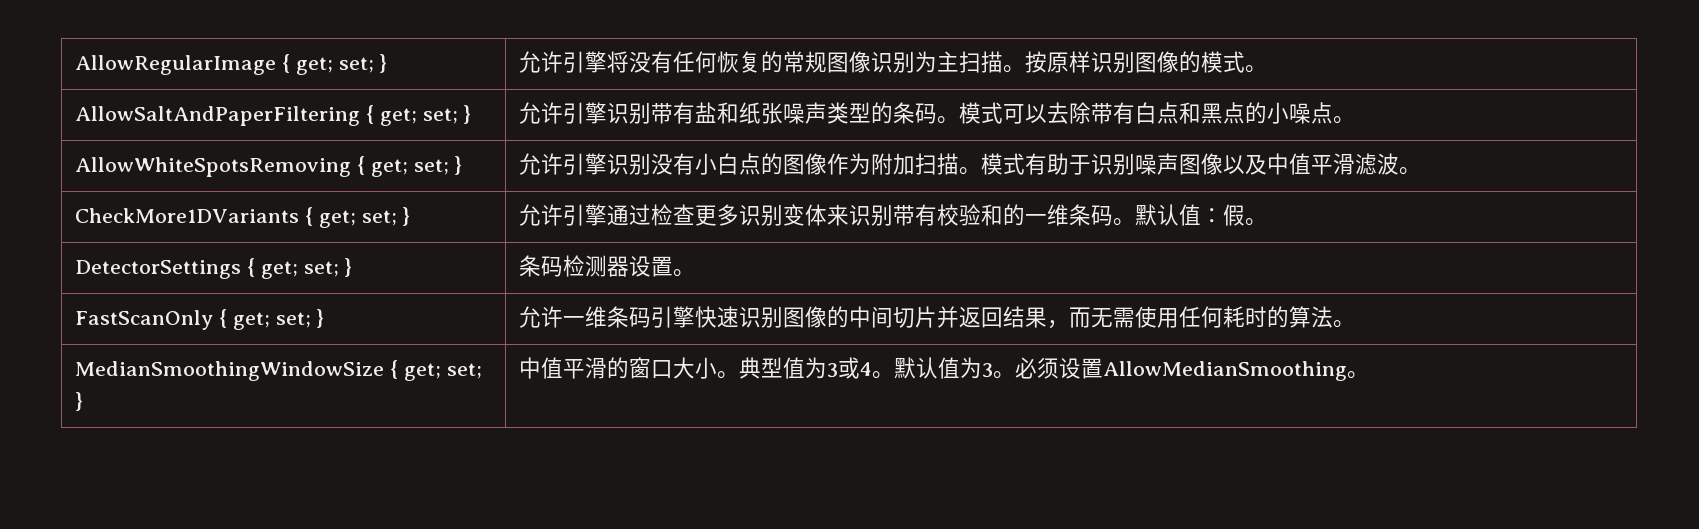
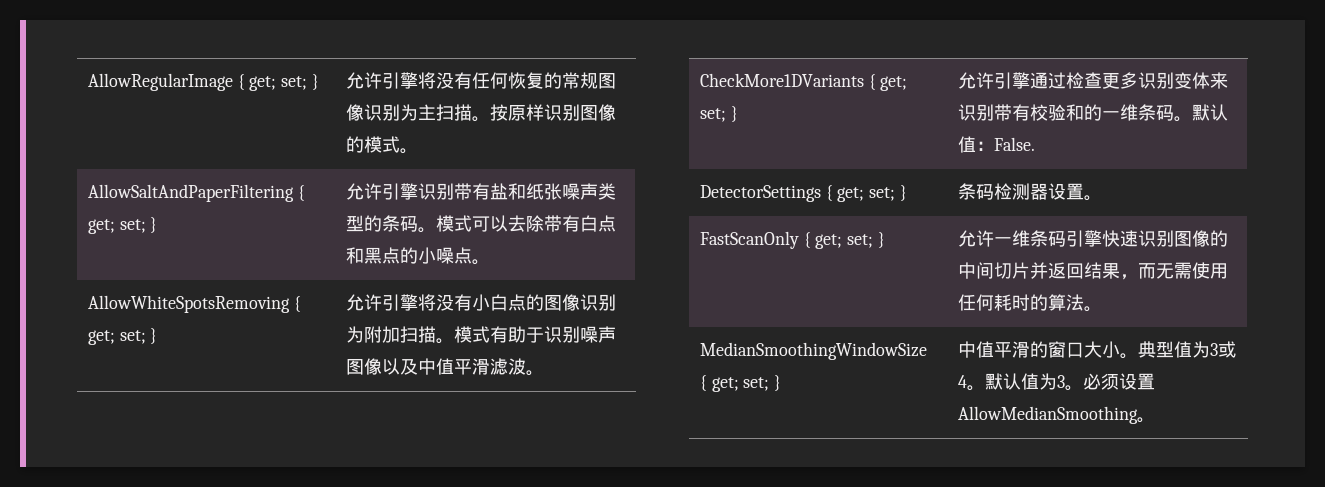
[607,153,652,175] 识别 -> [417,294,436,311] 将
[827,153,850,175] 作 -> [579,294,616,311] 识别
[1223,204,1268,226] 假。 -> [993,137,1035,151] False.

